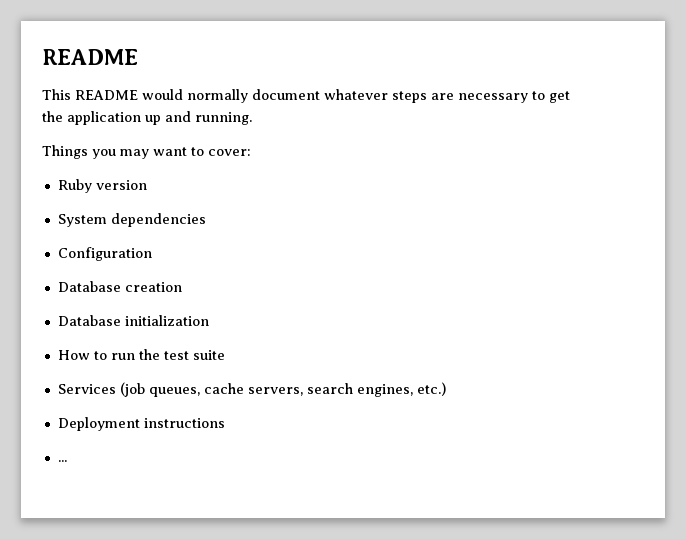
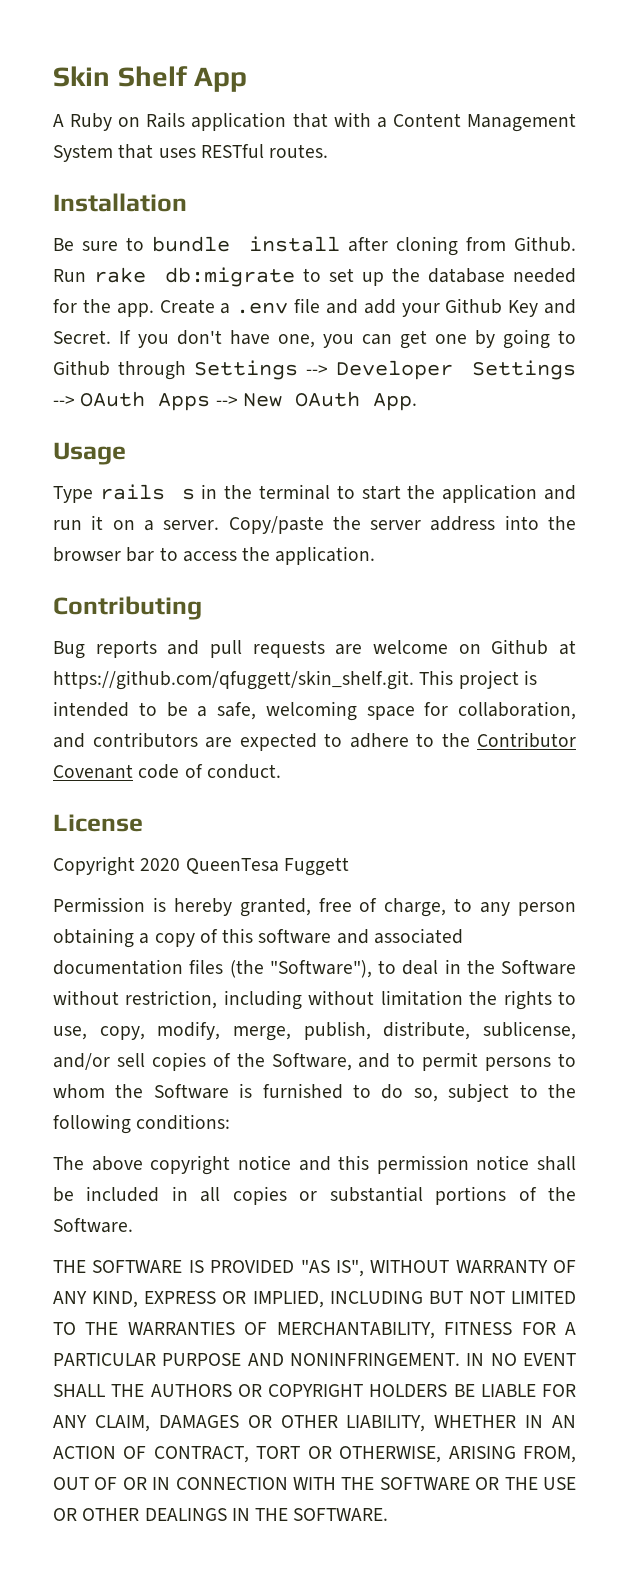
[42,49,138,65] [42,89,570,103] [42,111,252,125] [42,145,251,159] [57,179,147,193] [57,213,206,227] [57,247,152,261] [57,281,182,292] [57,315,209,326] [57,349,225,360] [57,382,446,397] [57,417,225,431] [57,460,67,462] README // This README would normally document whatever steps are necessary to get the application up and running. // Things you may want to cover: // Ruby version // System dependencies // Configuration // Database creation // Database initialization // How to run the test suite // Services (job queues, cache servers, search engines, etc.) // Deployment instructions // ... -> [53,66,248,92] [53,112,576,132] [53,144,329,162] [53,193,187,212] [53,236,576,256] [53,267,576,287] [53,298,576,317] [53,329,576,349] [53,360,576,380] [53,391,417,411] [53,442,126,465] [53,484,577,503] [53,515,576,534] [53,546,376,565] [53,596,202,620] [53,639,576,659] [53,670,537,690] [53,701,576,721] [53,732,576,751] [53,764,281,779] [53,814,143,832] [53,856,349,876] [53,897,577,917] [53,928,463,948] [53,959,576,978] [53,990,576,1010] [53,1021,576,1041] [53,1052,576,1071] [53,1083,576,1102] [53,1114,231,1134] [53,1155,576,1175] [53,1186,577,1205] [53,1218,133,1233] [53,1259,576,1277] [53,1291,576,1308] [53,1322,576,1339] [53,1353,576,1366] [53,1384,576,1397] [53,1415,576,1432] [53,1446,576,1463] [53,1477,576,1490] [53,1508,389,1521] Skin Shelf App // A Ruby on Rails application that with a Content Management System that uses RESTful routes. // Installation // Be sure to bundle install after cloning from Github. Run rake db:migrate to set up the database needed for the app. Create a .env file and add your Github Key and Secret. If you don't have one, you can get one by going to Github through Settings --> Developer Settings --> OAuth Apps --> New OAuth App. // Usage // Type rails s in the terminal to start the application and run it on a server. Copy/paste the server address into the browser bar to access the application. // Contributing // Bug reports and pull requests are welcome on Github at https://github.com/qfuggett/skin_shelf.git. This project is intended to be a safe, welcoming space for collaboration, and contributors are expected to adhere to the Contributor Covenant code of conduct. // License // Copyright 2020 QueenTesa Fuggett // Permission is hereby granted, free of charge, to any person obtaining a copy of this software and associated documentation files (the "Software"), to deal in the Software without restriction, including without limitation the rights to use, copy, modify, merge, publish, distribute, sublicense, and/or sell copies of the Software, and to permit persons to whom the Software is furnished to do so, subject to the following conditions: // The above copyright notice and this permission notice shall be included in all copies or substantial portions of the Software. // THE SOFTWARE IS PROVIDED "AS IS", WITHOUT WARRANTY OF ANY KIND, EXPRESS OR IMPLIED, INCLUDING BUT NOT LIMITED TO THE WARRANTIES OF MERCHANTABILITY, FITNESS FOR A PARTICULAR PURPOSE AND NONINFRINGEMENT. IN NO EVENT SHALL THE AUTHORS OR COPYRIGHT HOLDERS BE LIABLE FOR ANY CLAIM, DAMAGES OR OTHER LIABILITY, WHETHER IN AN ACTION OF CONTRACT, TORT OR OTHERWISE, ARISING FROM, OUT OF OR IN CONNECTION WITH THE SOFTWARE OR THE USE OR OTHER DEALINGS IN THE SOFTWARE.

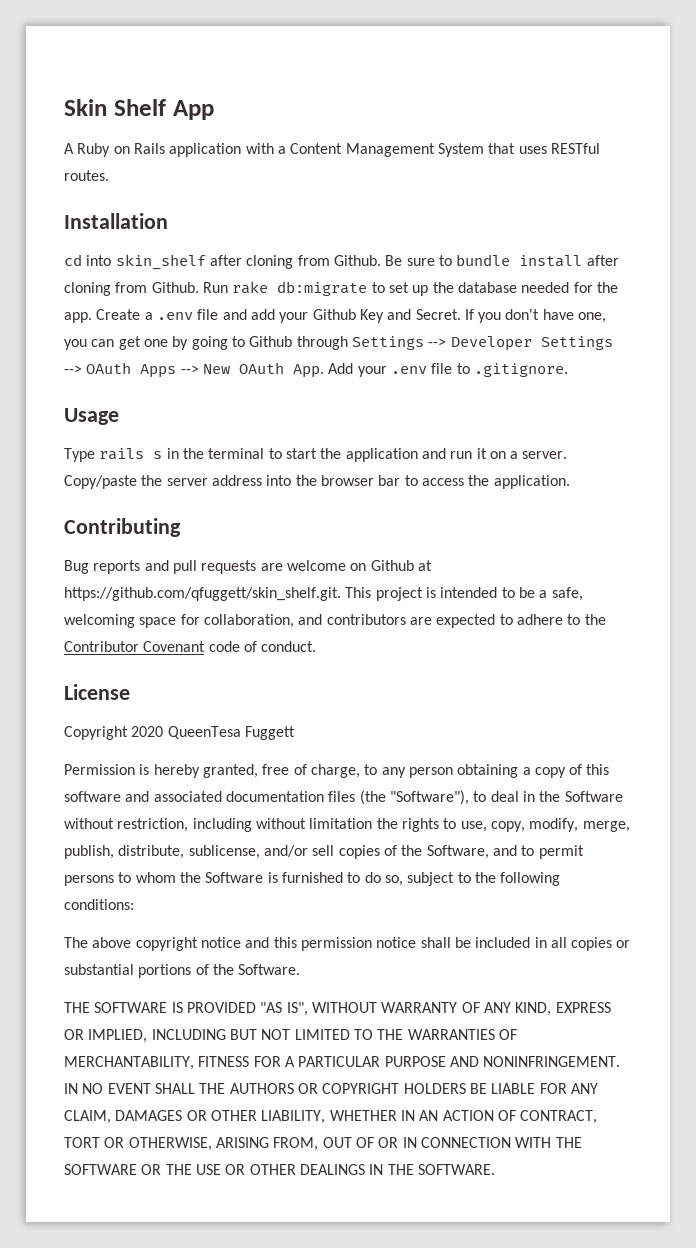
[292,113,328,128] that -> (242, 150) none
(187, 202) none -> [64,254,381,270] cd into skin_shelf after cloning from Github.
(417, 402) none -> [328,363,568,377] Add your .env file to .gitignore.

